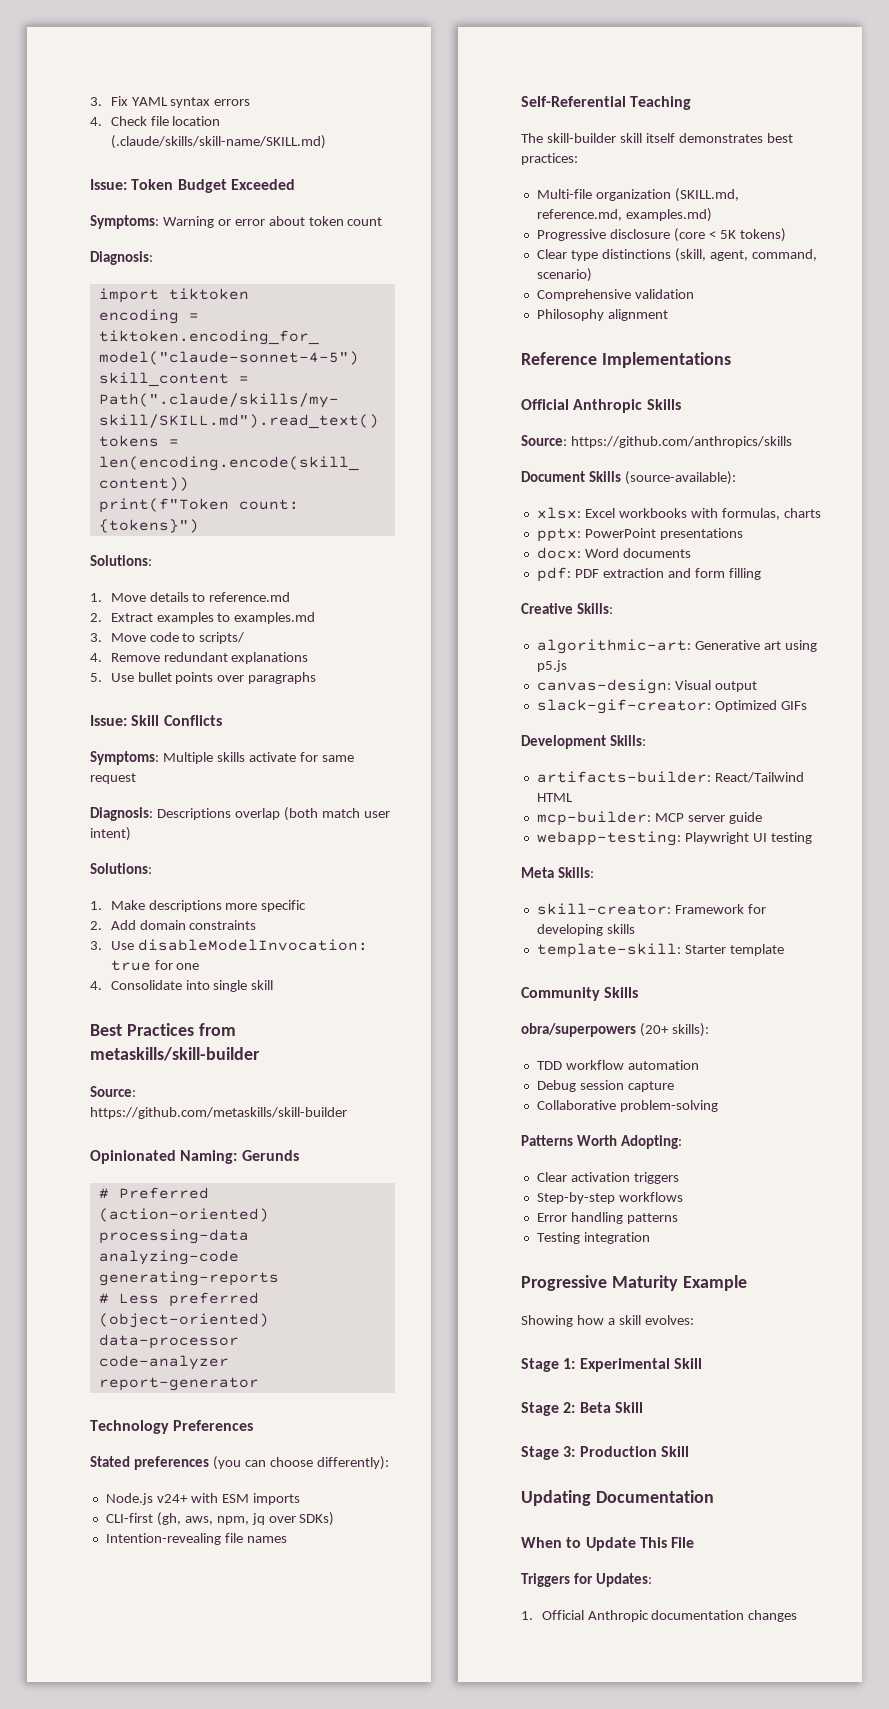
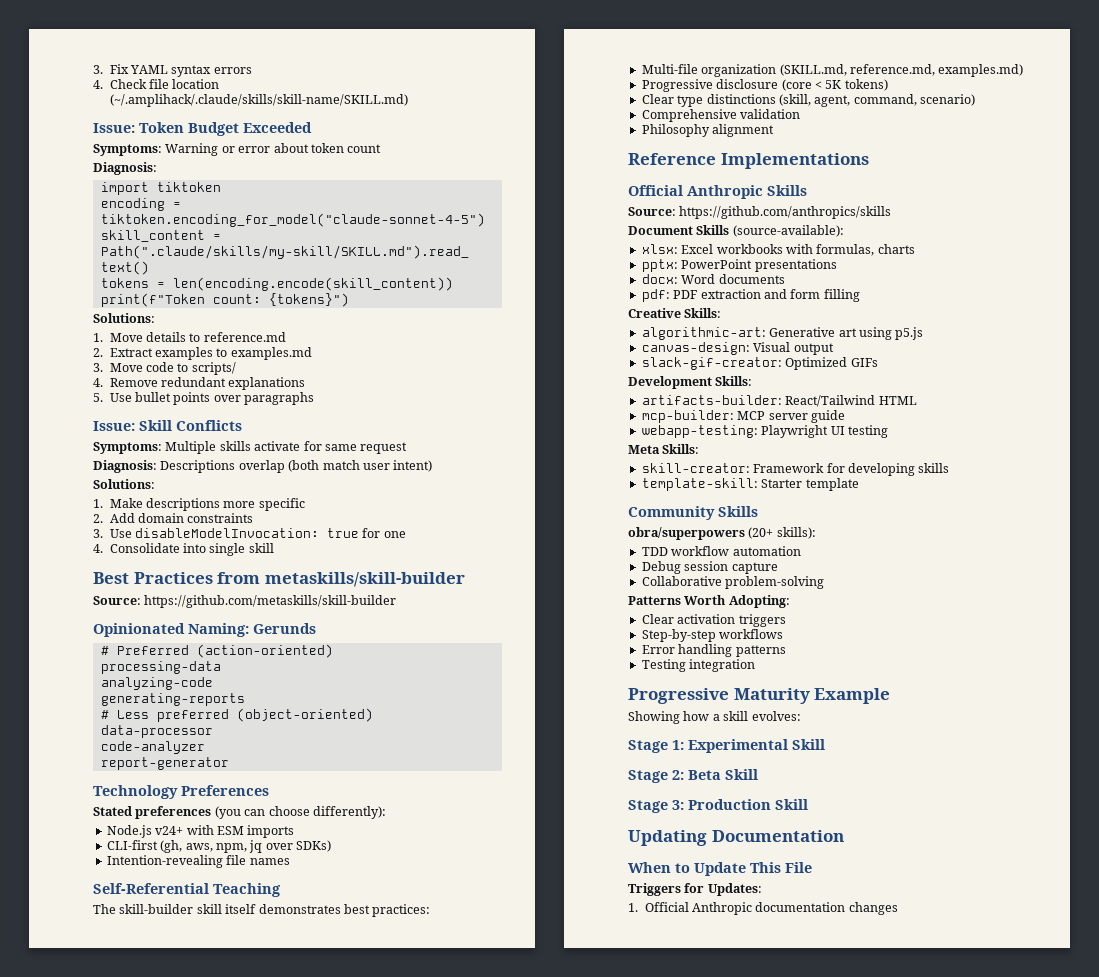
[110,135,326,149] (.claude/skills/skill-name/SKILL.md) -> [109,94,408,107] (~/.amplihack/.claude/skills/skill-name/SKILL.md)

